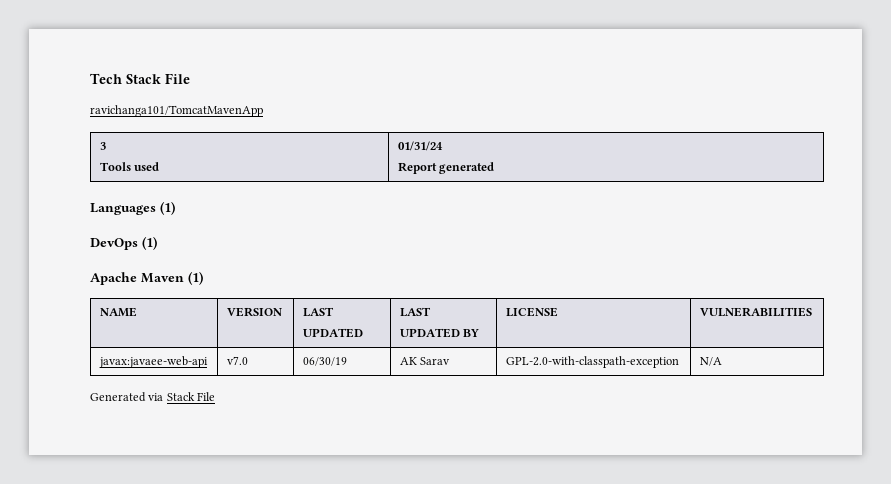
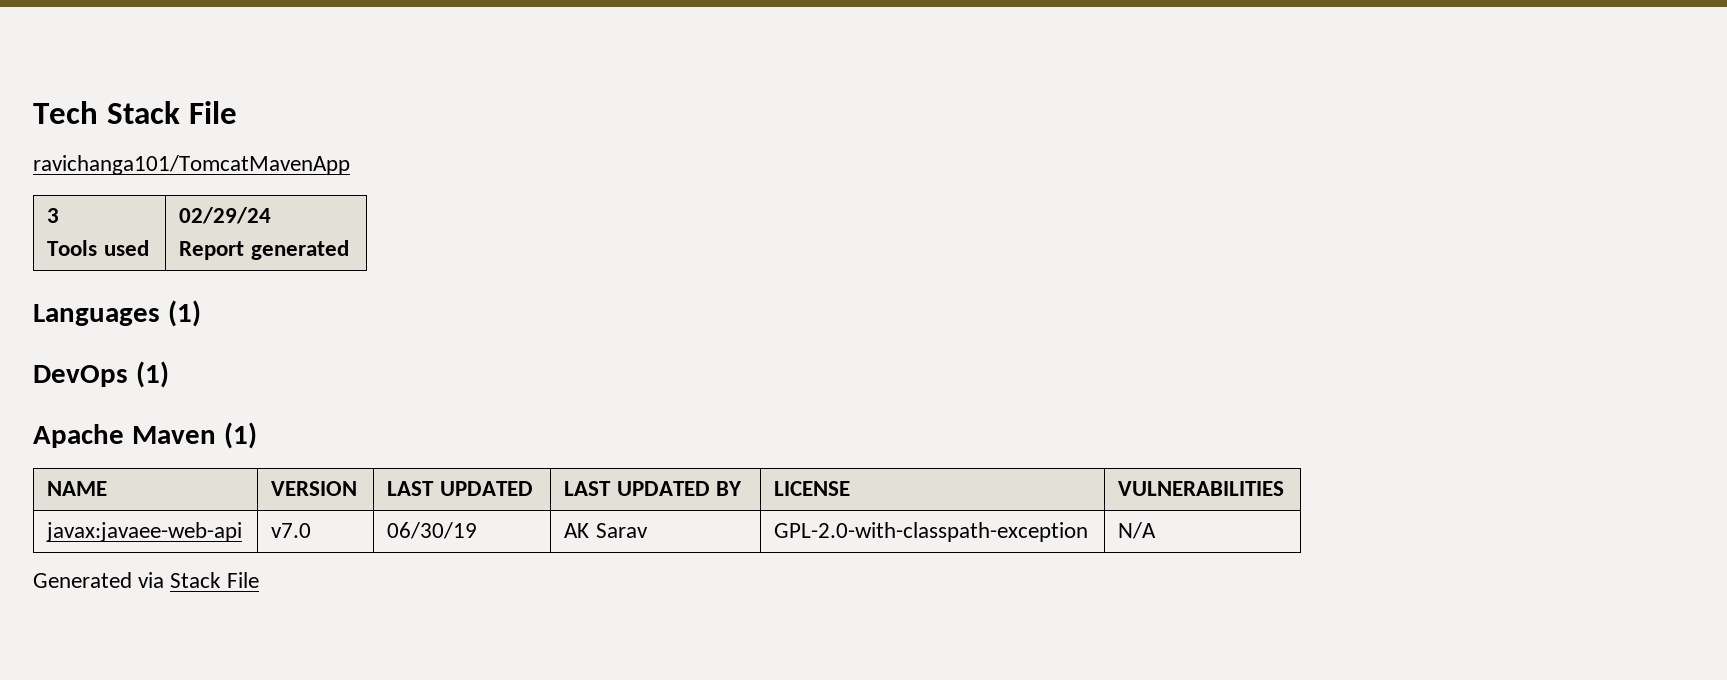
[397,141,443,151] 01/31/24 -> [179,207,272,224] 02/29/24

